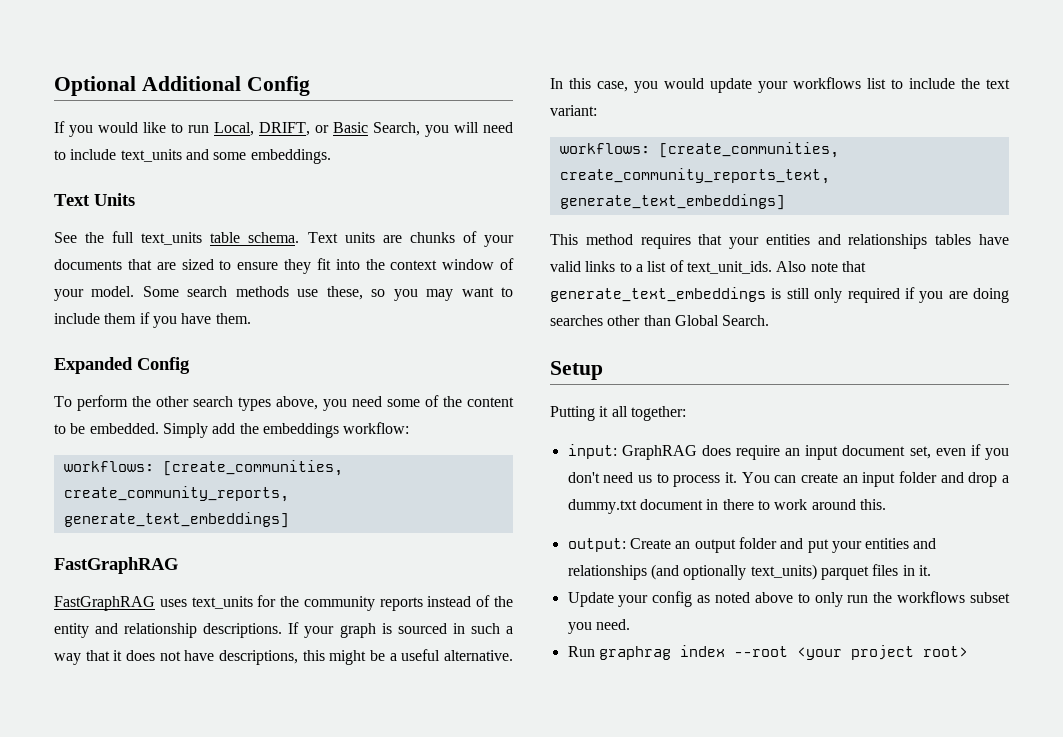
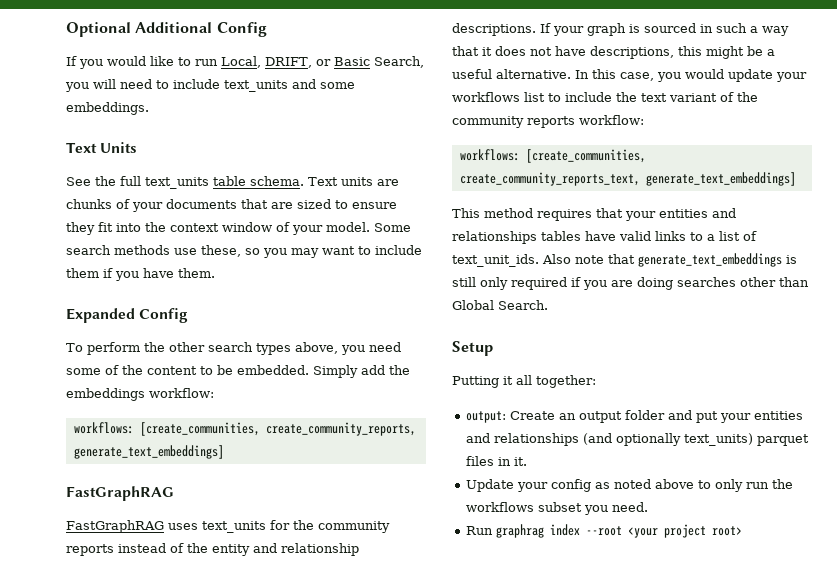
[550,105,597,116] variant: -> [669,92,758,102] [452,115,644,128] variant of the community reports workflow:
[567,444,1009,460] [567,471,1009,487] [567,499,886,514] // input: GraphRAG does require an input document set, even if you don't need us to process it. You can create an input folder and drop a dummy.txt document in there to work around this. -> (596, 381) none

